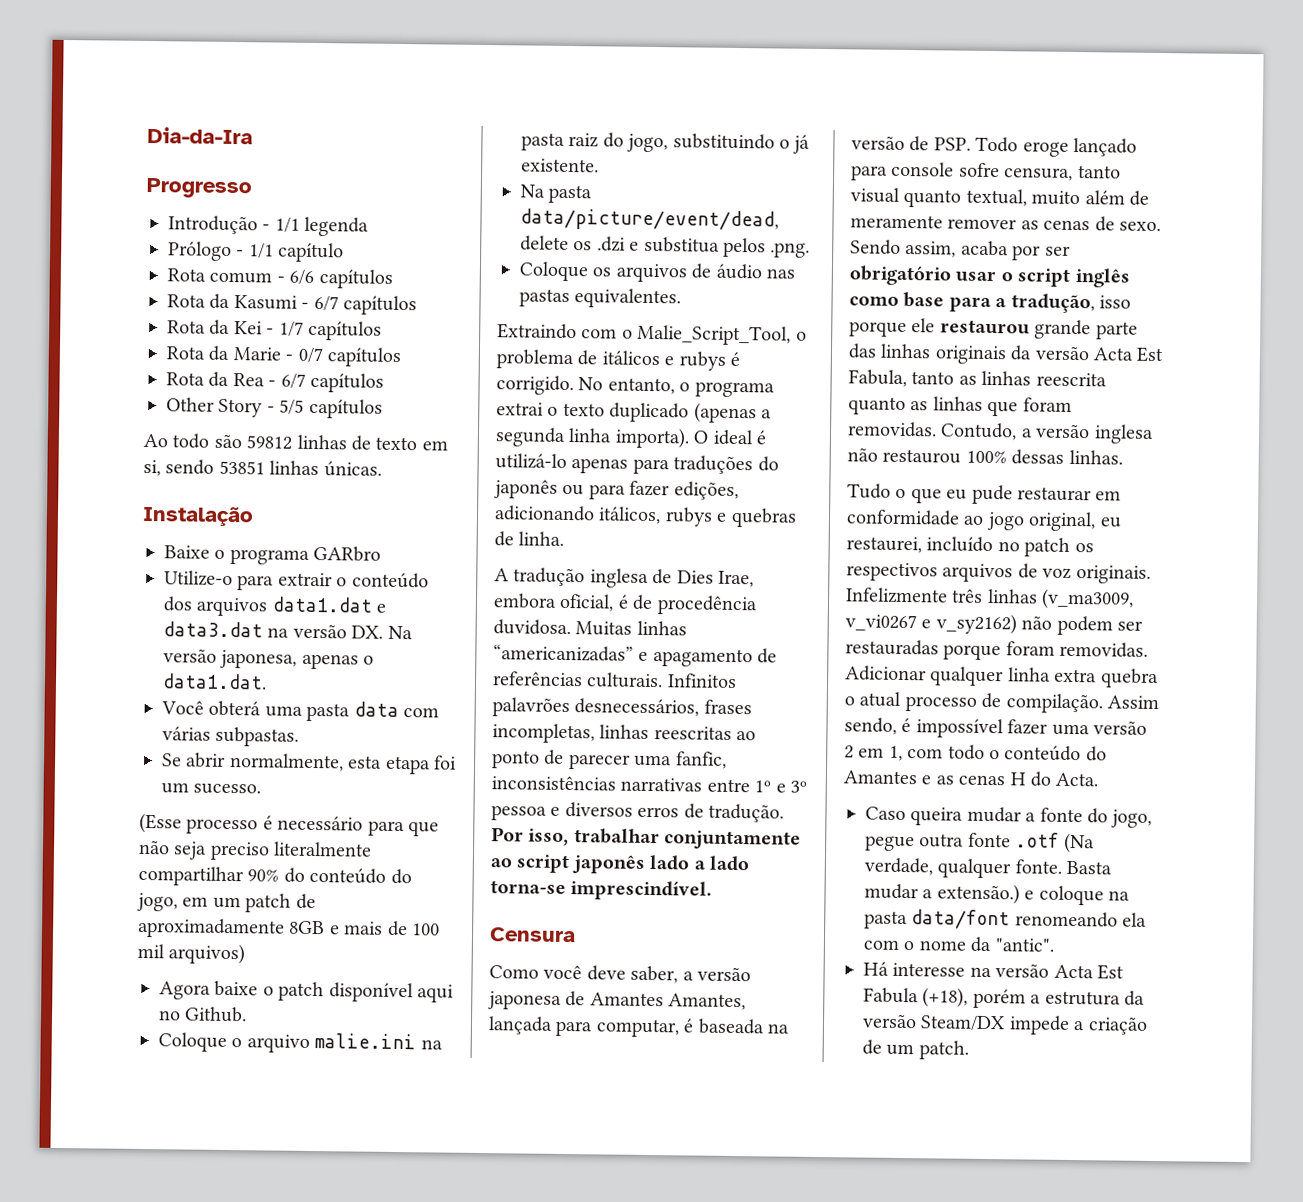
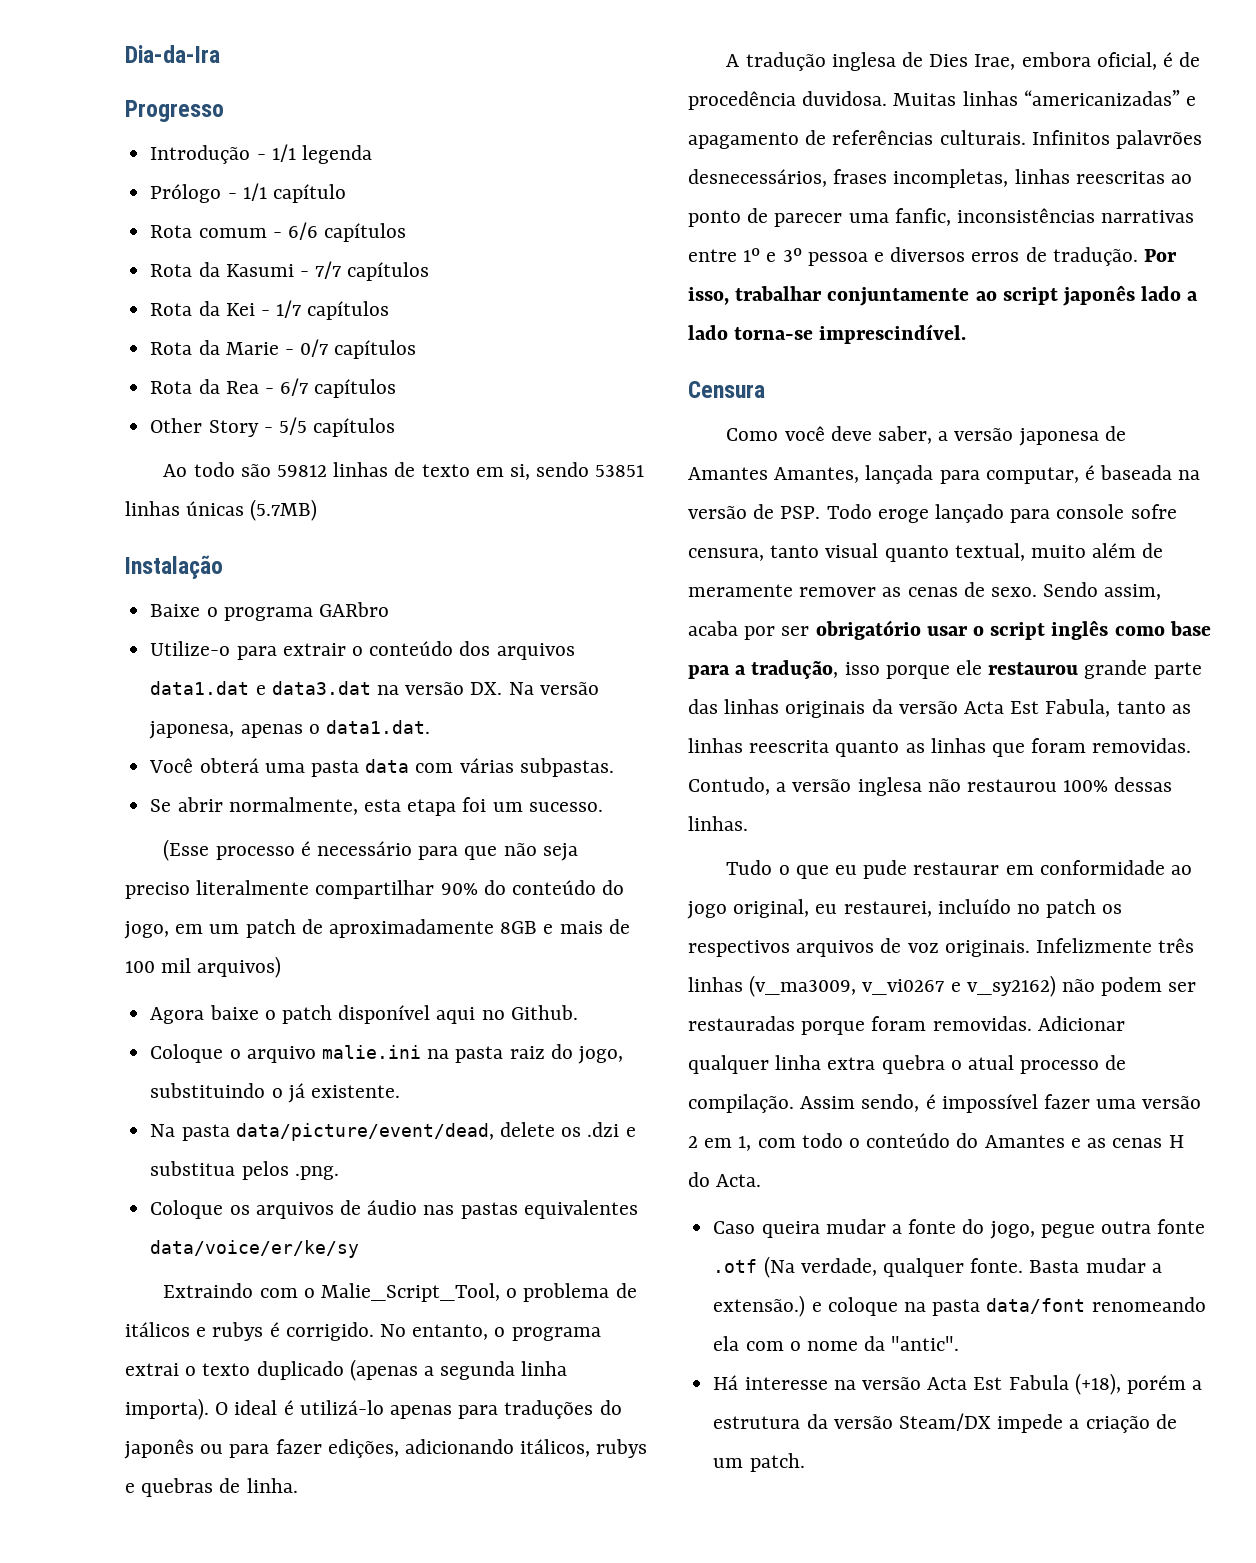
[313,295,339,312] 6/7 -> [315,261,342,279] 7/7
[323,461,382,477] únicas. -> [186,499,318,521] únicas (5.7MB)
[574,288,682,309] equivalentes. -> [523,1200,638,1219] [150,1240,360,1258] equivalentes data/voice/er/ke/sy

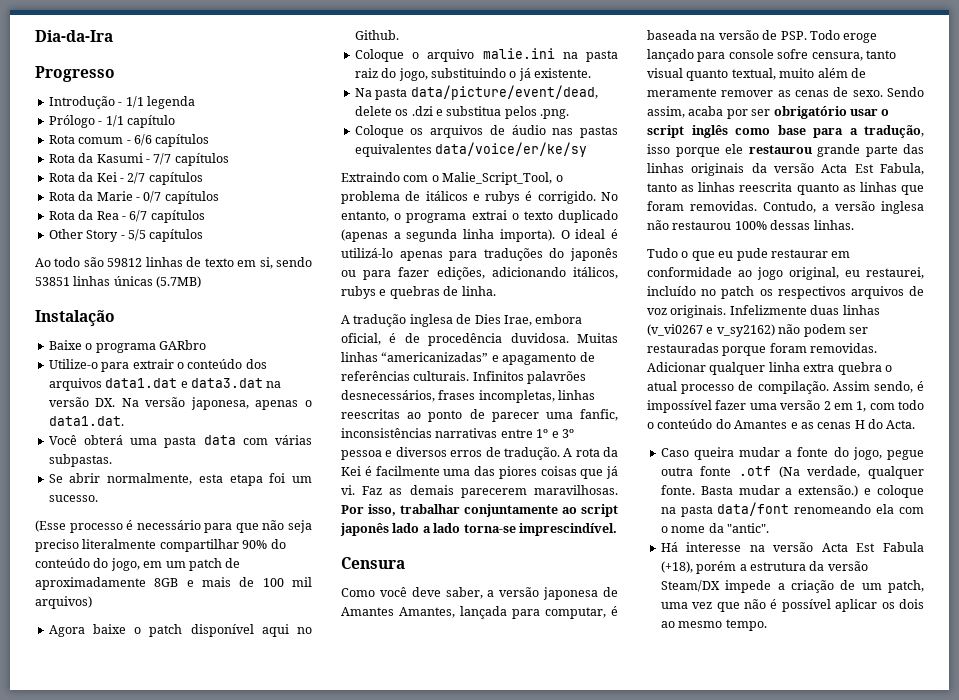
[276,300,302,318] 1/7 -> [127,172,146,184] 2/7
(1138, 256) none -> [563,447,618,457] [341,466,618,479] [341,485,618,498] A rota da Kei é facilmente uma das piores coisas que já vi. Faz as demais parecerem maravilhosas.
[1158,938,1195,953] [688,975,945,997] três linhas (v_ma3009, v_vi0267 -> [810,305,880,315] [647,324,703,336] duas linhas (v_vi0267
[749,1453,805,1472] patch. -> [888,580,924,593] [660,599,924,612] [660,619,767,631] patch, uma vez que não é possível aplicar os dois ao mesmo tempo.

